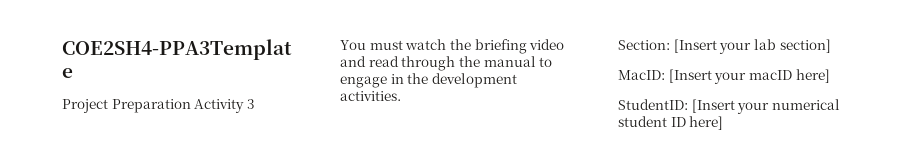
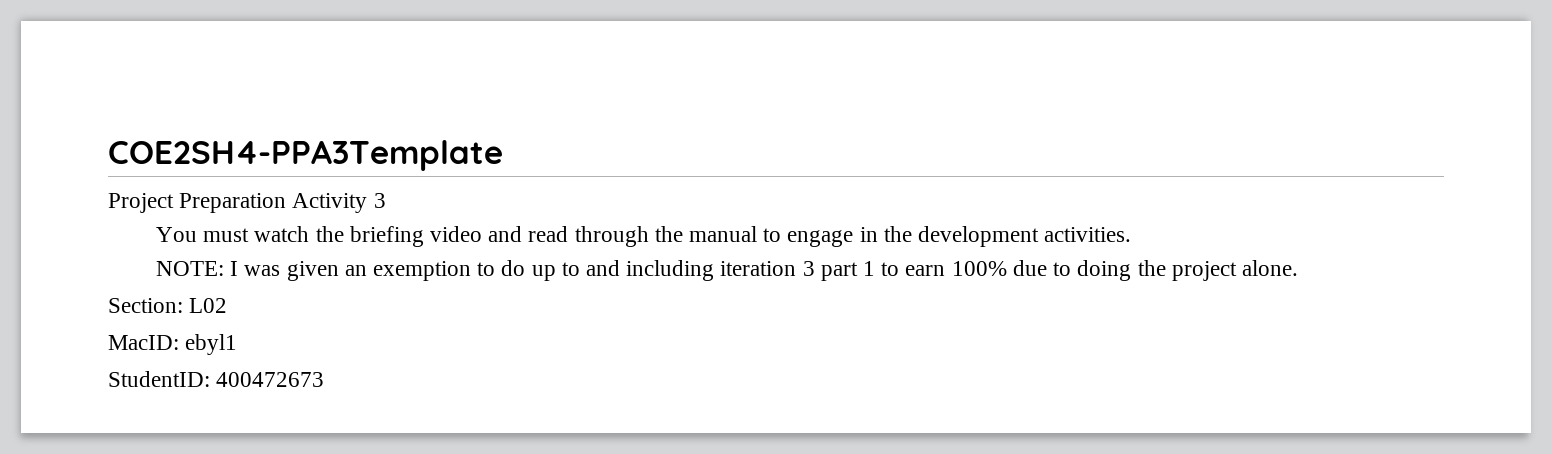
[618,39,831,54] [618,69,830,84] [618,99,840,114] [618,116,724,130] Section: [Insert your lab section] // MacID: [Insert your macID here] // StudentID: [Insert your numerical student ID here] -> [155,260,1298,281] [108,298,228,313] [108,334,238,355] [108,371,325,387] NOTE: I was given an exemption to do up to and including iteration 3 part 1 to earn 100% due to doing the project alone. // Section: L02 // MacID: ebyl1 // StudentID: 400472673

